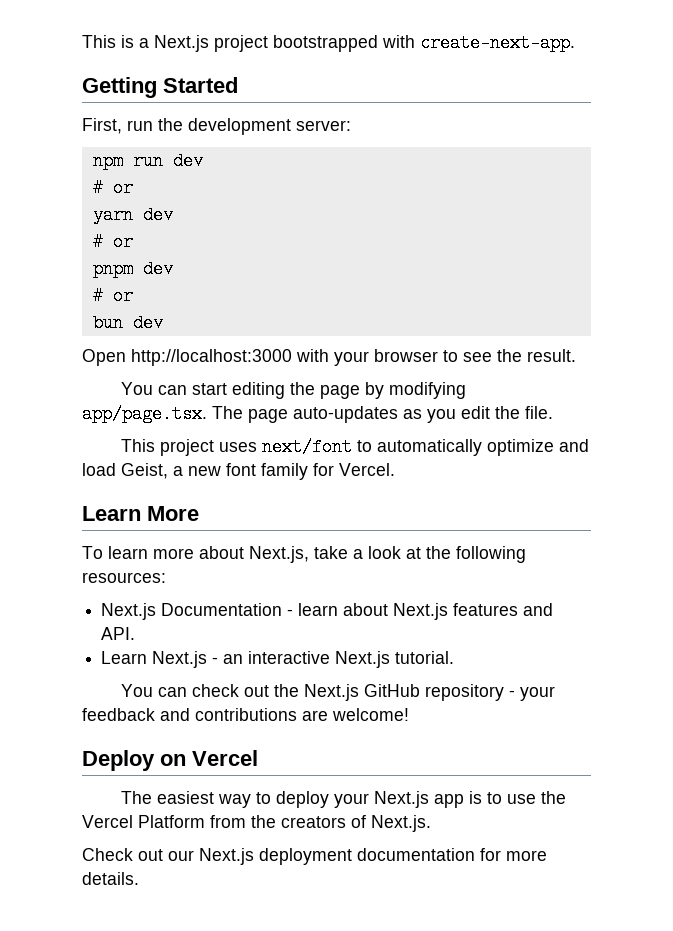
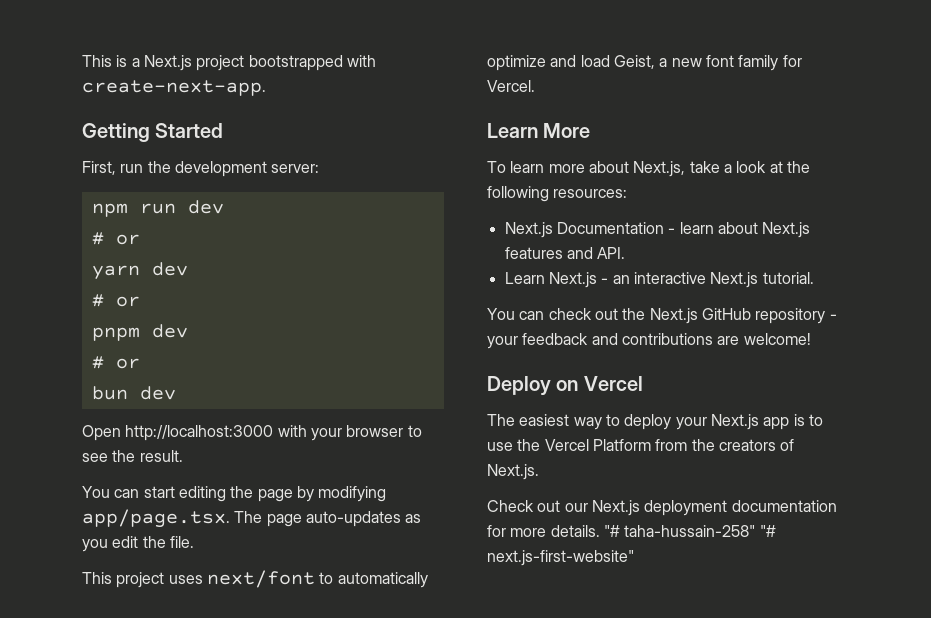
(139, 878) none -> [603,525,776,537] [487,550,634,566] "# taha-hussain-258" "# next.js-first-website"

